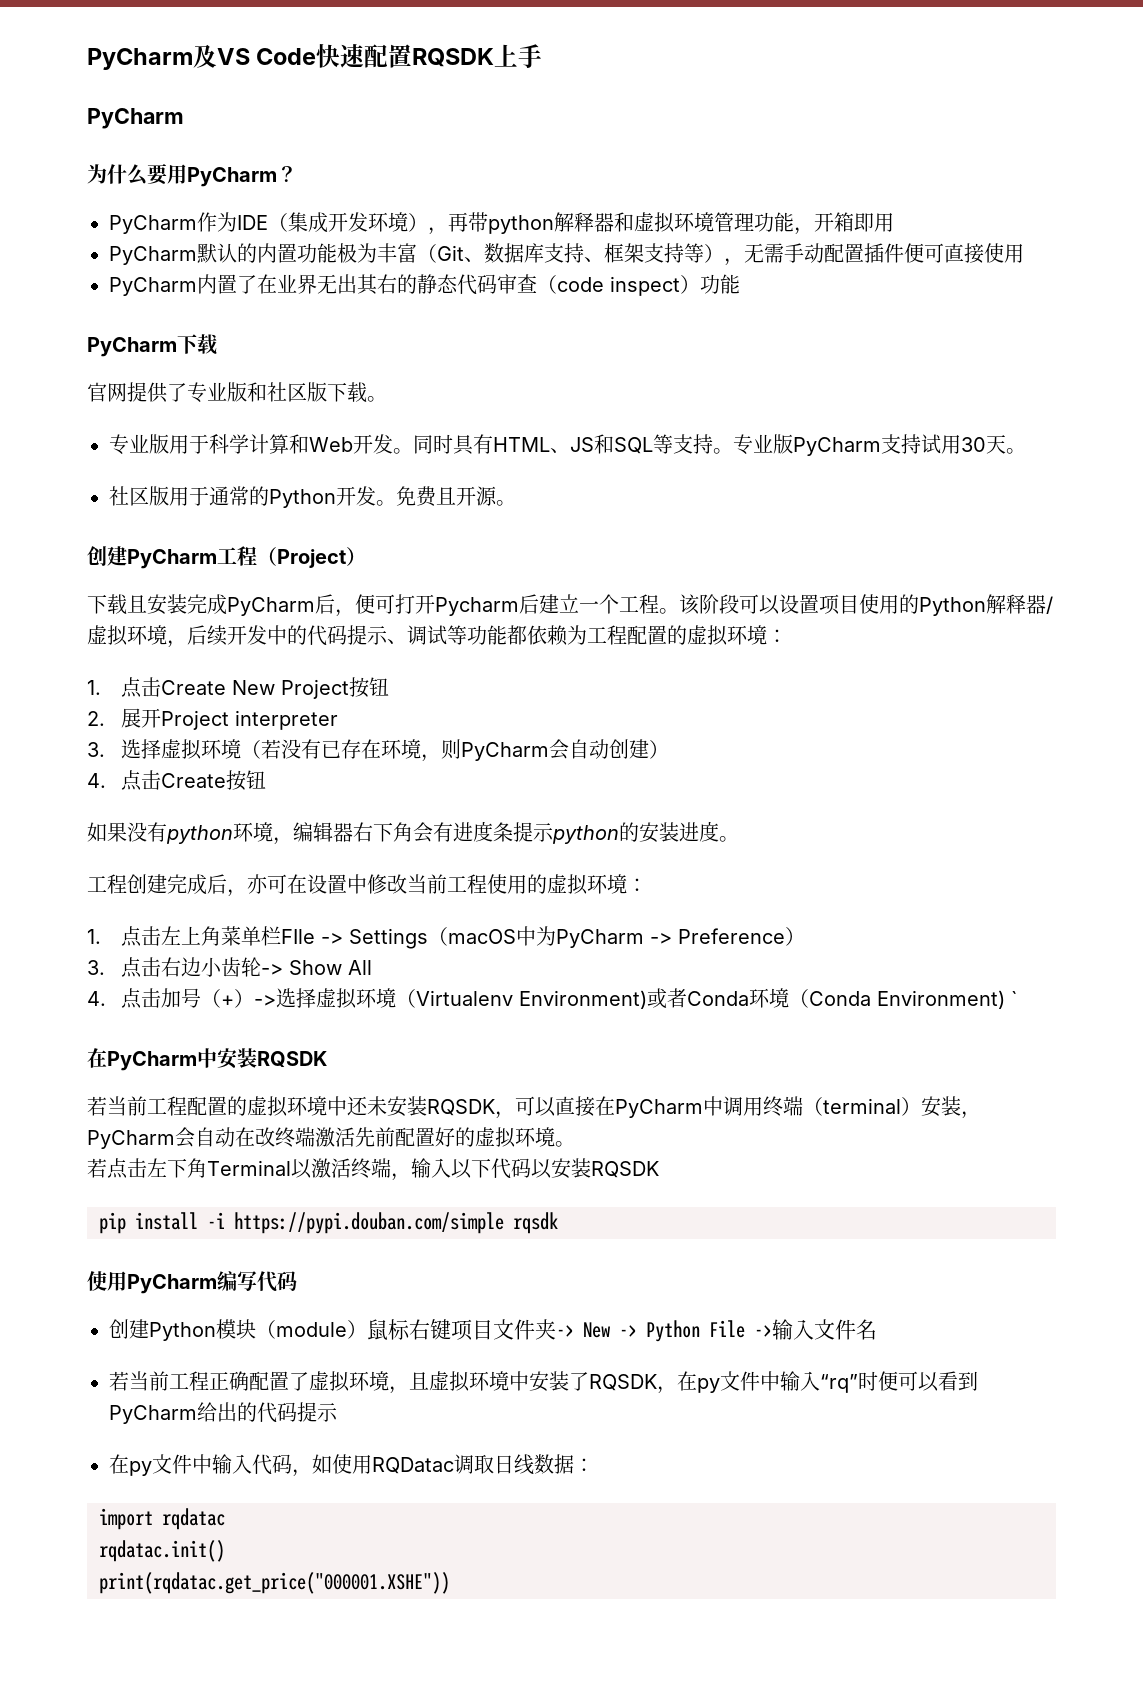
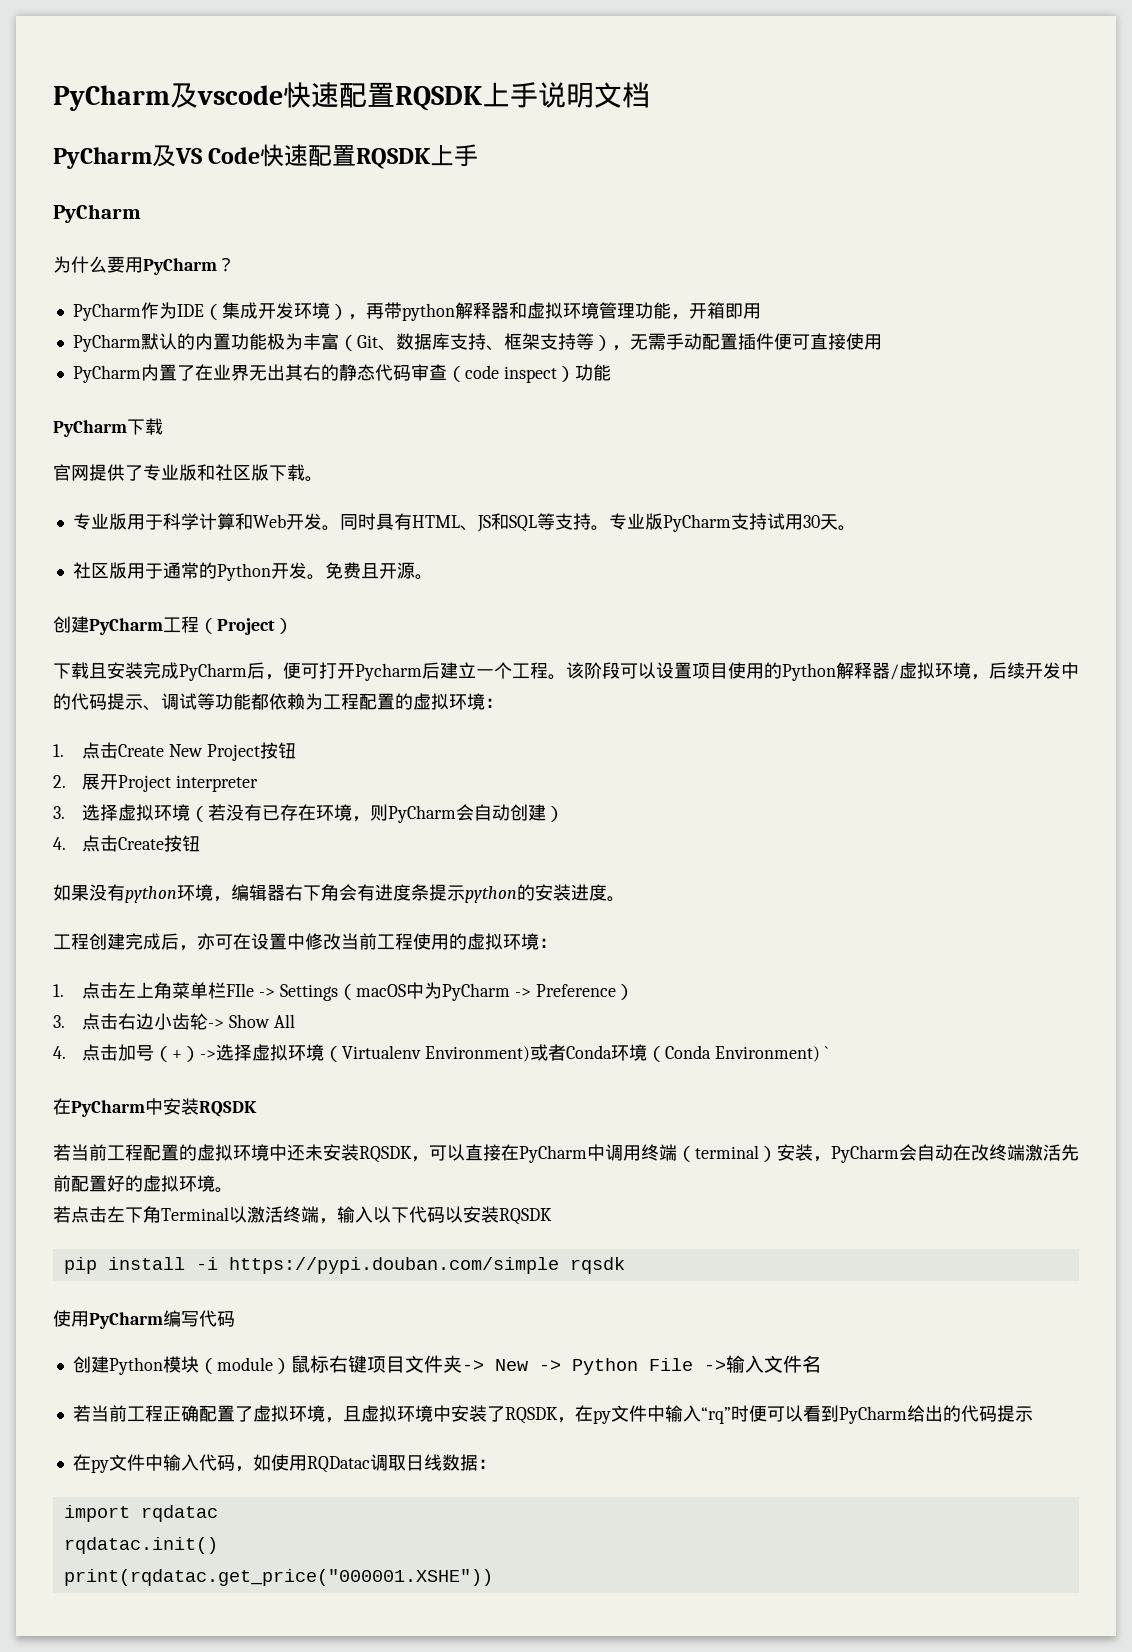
[87,44,217,70] PyCharm及 -> [53,82,650,111] [53,145,176,169] PyCharm及vscode快速配置RQSDK上手说明文档 // PyCharm及

